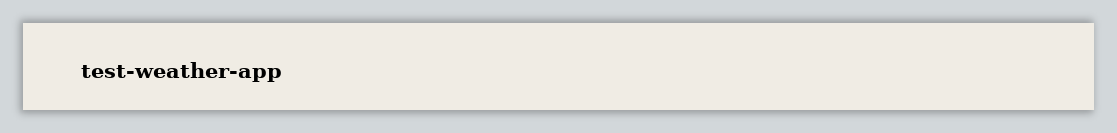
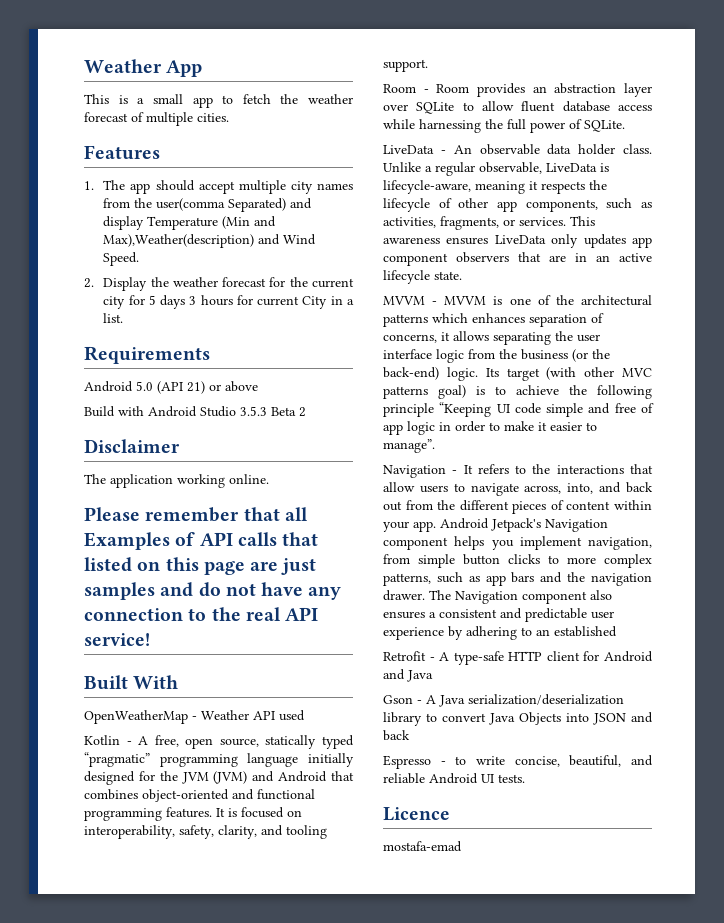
[81,62,282,82] test-weather-app -> [84,59,203,77] [84,94,353,108] [84,112,229,126] [84,145,160,160] [84,180,353,194] [103,198,313,212] [103,216,277,230] [103,234,317,248] [103,252,140,266] [84,277,354,291] [103,295,354,309] [103,313,124,323] [84,346,210,364] [84,381,258,394] [84,406,306,417] [84,439,180,453] [84,474,269,488] [84,507,308,522] [84,532,319,550] [84,557,317,575] [84,582,342,600] [84,607,319,621] [84,633,150,646] [84,675,179,690] [84,710,305,724] [84,735,354,749] [84,752,354,767] [84,771,354,785] [84,789,315,802] [84,807,302,821] [84,825,327,839] [383,59,428,72] [383,83,652,97] [383,101,652,114] [383,119,625,133] [383,144,652,155] [383,162,609,176] [383,180,607,194] [383,198,652,212] [383,216,595,230] [383,234,652,248] [383,252,652,266] [383,270,462,284] [383,295,652,306] [383,313,604,327] [383,331,600,345] [383,349,610,363] [383,367,652,381] [383,385,652,399] [383,402,654,417] [383,421,597,435] [383,439,435,453] [383,464,653,478] [383,482,653,496] [383,500,652,514] [383,518,608,532] [383,536,652,550] [383,554,652,568] [383,572,652,586] [383,590,612,604] [383,608,614,622] [383,626,617,640] [383,651,653,665] [383,669,433,682] [383,694,624,707] [383,712,653,726] [383,730,410,741] [383,755,653,769] [383,773,525,784] [383,807,450,821] [383,841,462,852] Weather App // This is a small app to fetch the weather forecast of multiple cities. // Features // 1. The app should accept multiple city names from the user(comma Separated) and display Temperature (Min and Max),Weather(description) and Wind Speed. // 2. Display the weather forecast for the current city for 5 days 3 hours for current City in a list. // Requirements // Android 5.0 (API 21) or above // Build with Android Studio 3.5.3 Beta 2 // Disclaimer // The application working online. // Please remember that all Examples of API calls that listed on this page are just samples and do not have any connection to the real API service! // Built With // OpenWeatherMap - Weather API used // Kotlin - A free, open source, statically typed “pragmatic” programming language initially designed for the JVM (JVM) and Android that combines object-oriented and functional programming features. It is focused on interoperability, safety, clarity, and tooling support. // Room - Room provides an abstraction layer over SQLite to allow fluent database access while harnessing the full power of SQLite. // LiveData - An observable data holder class. Unlike a regular observable, LiveData is lifecycle-aware, meaning it respects the lifecycle of other app components, such as activities, fragments, or services. This awareness ensures LiveData only updates app component observers that are in an active lifecycle state. // MVVM - MVVM is one of the architectural patterns which enhances separation of concerns, it allows separating the user interface logic from the business (or the back-end) logic. Its target (with other MVC patterns goal) is to achieve the following principle “Keeping UI code simple and free of app logic in order to make it easier to manage”. // Navigation - It refers to the interactions that allow users to navigate across, into, and back out from the different pieces of content within your app. Android Jetpack's Navigation component helps you implement navigation, from simple button clicks to more complex patterns, such as app bars and the navigation drawer. The Navigation component also ensures a consistent and predictable user experience by adhering to an established // Retrofit - A type-safe HTTP client for Android and Java // Gson - A Java serialization/deserialization library to convert Java Objects into JSON and back // Espresso - to write concise, beautiful, and reliable Android UI tests. // Licence // mostafa-emad

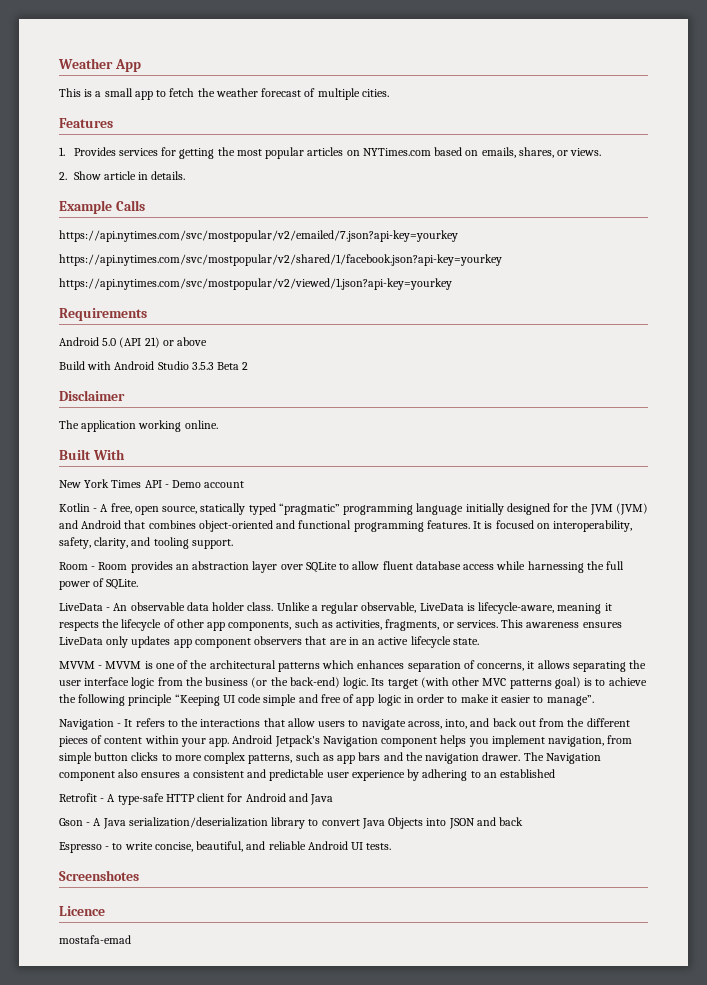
[103,180,353,194] [103,198,313,212] [103,216,277,230] [103,234,317,248] [103,252,140,266] [84,277,354,291] [103,295,354,309] [103,313,124,323] The app should accept multiple city names from the user(comma Separated) and display Temperature (Min and Max),Weather(description) and Wind Speed. // 2. Display the weather forecast for the current city for 5 days 3 hours for current City in a list. -> [73,147,602,159] [59,171,186,180] [59,200,145,214] [59,230,458,242] [59,254,502,266] [59,278,452,290] Provides services for getting the most popular articles on NYTimes.com based on emails, shares, or views. // 2. Show article in details. // Example Calls // https://api.nytimes.com/svc/mostpopular/v2/emailed/7.json?api-key=yourkey // https://api.nytimes.com/svc/mostpopular/v2/shared/1/facebook.json?api-key=yourkey // https://api.nytimes.com/svc/mostpopular/v2/viewed/1.json?api-key=yourkey
[84,507,308,522] [84,532,319,550] [84,557,317,575] [84,582,342,600] [84,607,319,621] [84,633,150,646] [84,675,179,690] [84,710,305,724] Please remember that all Examples of API calls that listed on this page are just samples and do not have any connection to the real API service! // Built With // OpenWeatherMap - Weather API used -> [59,449,125,460] [59,479,245,488] Built With // New York Times API - Demo account
(525, 778) none -> [59,870,139,881] // Screenshotes

